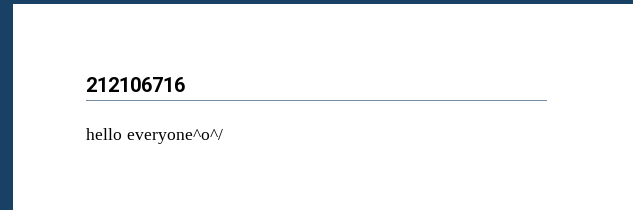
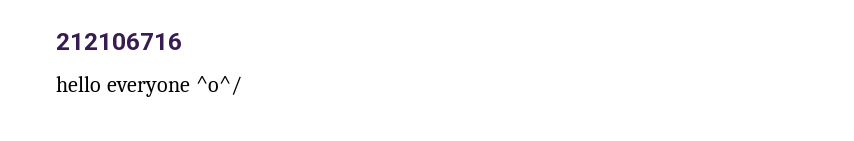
[126,129,223,144] everyone^o^/ -> [106,76,242,97] everyone ^o^/

